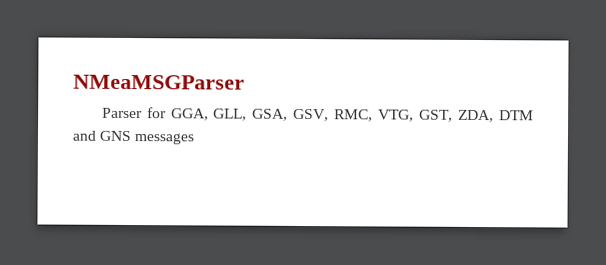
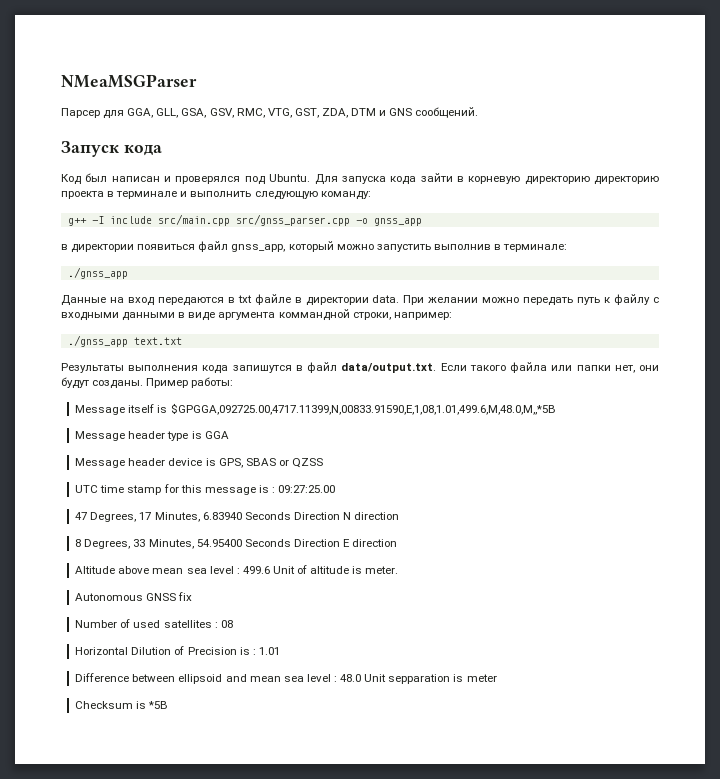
[101,107,167,119] Parser for -> [61,108,125,119] Парсер для
[72,130,195,145] and GNS messages -> [379,107,479,118] [61,141,162,157] [61,173,659,185] [61,191,371,200] [67,214,422,226] [61,241,568,253] [67,267,128,279] [61,294,659,306] [61,309,452,321] [67,335,182,347] [61,362,660,374] [61,377,234,389] [75,403,556,415] [75,431,229,441] [75,458,323,468] [75,484,336,495] [75,512,400,522] [75,539,398,549] [75,565,399,574] [75,592,193,601] [75,619,233,628] [75,646,280,655] [75,673,497,684] [75,701,169,709] и GNS сообщений. // Запуск кода // Код был написан и проверялся под Ubuntu. Для запуска кода зайти в корневую директорию директорию проекта в терминале и выполнить следующую команду: // g++ -I include src/main.cpp src/gnss_parser.cpp -o gnss_app // в директории появиться файл gnss_app, который можно запустить выполнив в терминале: // ./gnss_app // Данные на вход передаются в txt файле в директории data. При желании можно передать путь к файлу с входными данными в виде аргумента коммандной строки, например: // ./gnss_app text.txt // Результаты выполнения кода запишутся в файл data/output.txt. Если такого файла или папки нет, они будут созданы. Пример работы: // Message itself is $GPGGA,092725.00,4717.11399,N,00833.91590,E,1,08,1.01,499.6,M,48.0,M,,*5B // Message header type is GGA // Message header device is GPS, SBAS or QZSS // UTC time stamp for this message is : 09:27:25.00 // 47 Degrees, 17 Minutes, 6.83940 Seconds Direction N direction // 8 Degrees, 33 Minutes, 54.95400 Seconds Direction E direction // Altitude above mean sea level : 499.6 Unit of altitude is meter. // Autonomous GNSS fix // Number of used satellites : 08 // Horizontal Dilution of Precision is : 1.01 // Difference between ellipsoid and mean sea level : 48.0 Unit sepparation is meter // Checksum is *5B

